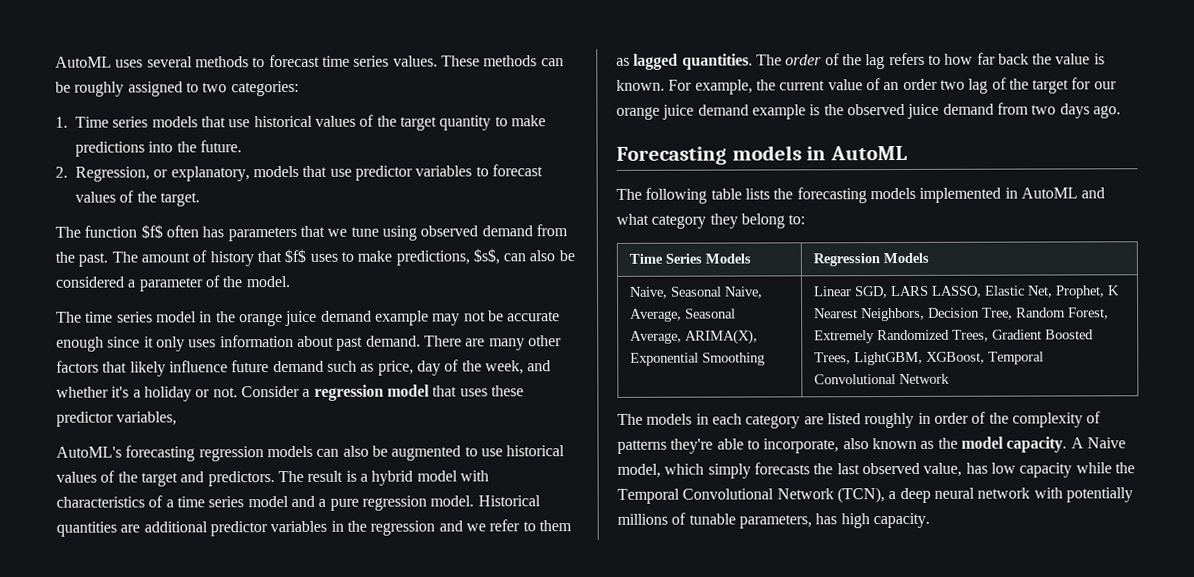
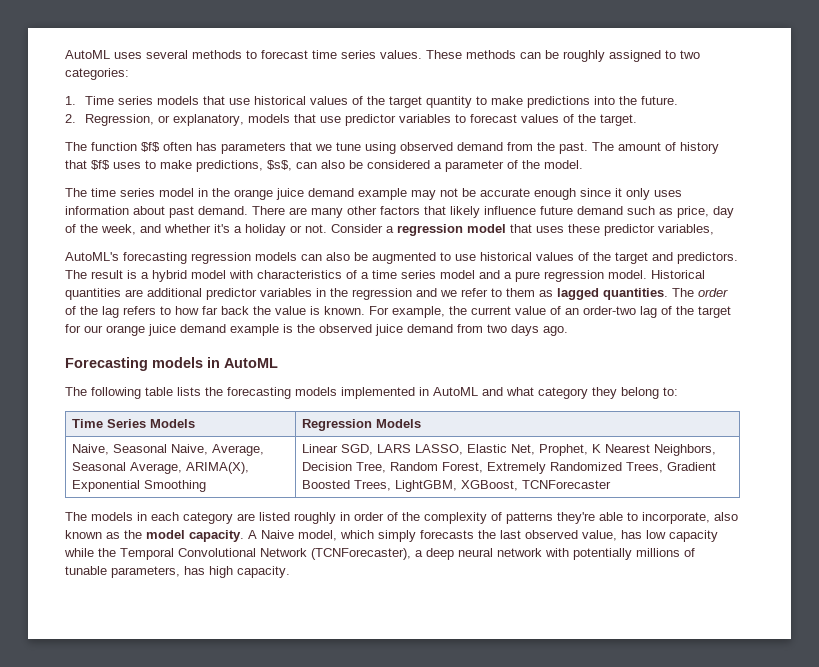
[902,78,965,90] order two -> [583,306,636,315] order-two
[987,351,1044,365] [813,373,950,385] Temporal Convolutional Network -> [521,480,611,489] TCNForecaster
[836,487,885,504] (TCN), -> [311,548,411,560] (TCNForecaster),

